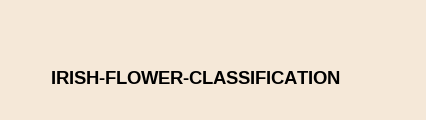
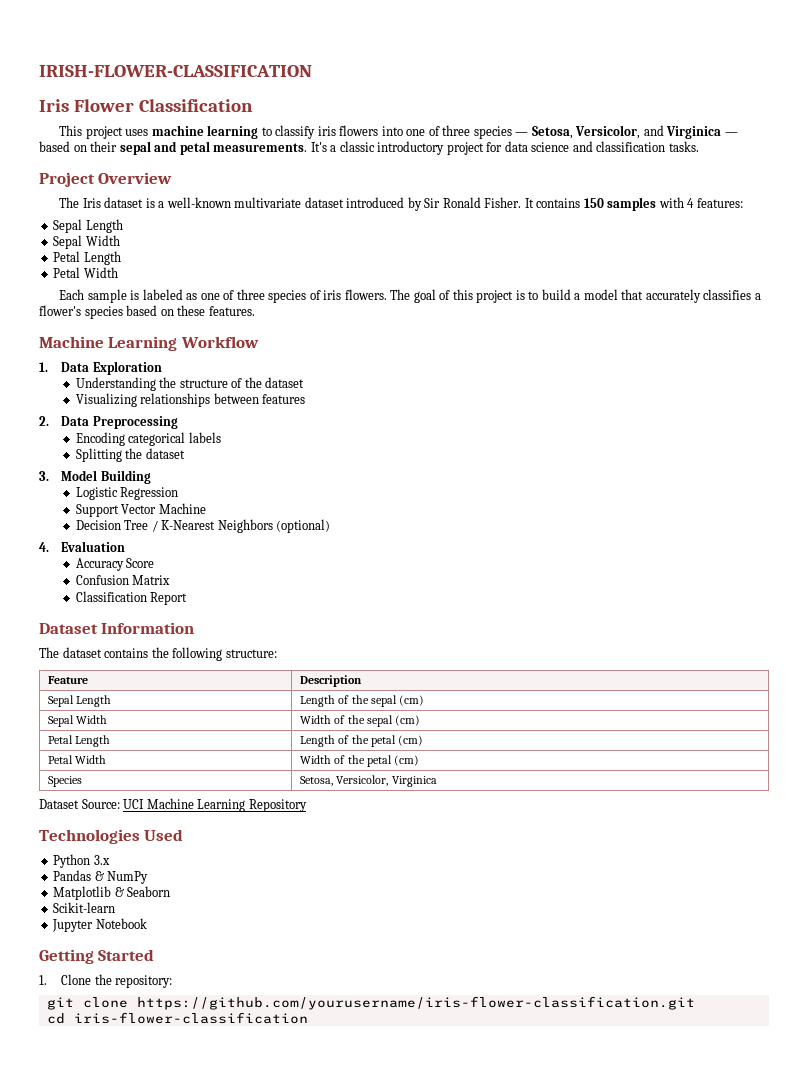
(340, 77) none -> [39,99,253,112] [59,125,738,139] [39,141,699,155] [39,172,173,187] [59,197,743,211] [53,219,123,233] [53,235,120,249] [53,251,121,265] [53,267,118,278] [59,289,761,303] [39,305,255,319] [39,336,259,351] [39,361,162,375] [75,377,305,391] [75,393,306,407] [39,416,178,429] [75,432,221,446] [75,448,185,462] [39,470,151,484] [75,487,179,500] [75,503,206,517] [75,519,331,533] [39,541,126,552] [75,558,155,571] [75,575,171,585] [75,591,188,605] [39,622,195,634] [39,647,277,661] [48,676,89,684] [300,675,363,687] [48,695,112,707] [300,695,424,707] [48,715,108,727] [300,715,420,727] [48,735,111,747] [300,735,423,747] [48,755,107,764] [300,755,419,767] [48,776,83,787] [300,775,437,787] [39,798,307,812] [39,829,184,844] [53,854,110,868] [53,870,149,884] [53,886,171,900] [53,902,116,913] [52,918,147,932] [39,949,155,964] [39,974,173,988] [46,996,695,1010] [46,1012,308,1024] // Iris Flower Classification // This project uses machine learning to classify iris flowers into one of three species — Setosa, Versicolor, and Virginica — based on their sepal and petal measurements. It's a classic introductory project for data science and classification tasks. // Project Overview // The Iris dataset is a well-known multivariate dataset introduced by Sir Ronald Fisher. It contains 150 samples with 4 features: // Sepal Length // Sepal Width // Petal Length // Petal Width // Each sample is labeled as one of three species of iris flowers. The goal of this project is to build a model that accurately classifies a flower's species based on these features. // Machine Learning Workflow // 1. Data Exploration // Understanding the structure of the dataset // Visualizing relationships between features // 2. Data Preprocessing // Encoding categorical labels // Splitting the dataset // 3. Model Building // Logistic Regression // Support Vector Machine // Decision Tree / K-Nearest Neighbors (optional) // 4. Evaluation // Accuracy Score // Confusion Matrix // Classification Report // Dataset Information // The dataset contains the following structure: // Feature | Description // Sepal Length | Length of the sepal (cm) // Sepal Width | Width of the sepal (cm) // Petal Length | Length of the petal (cm) // Petal Width | Width of the petal (cm) // Species | Setosa, Versicolor, Virginica // Dataset Source: UCI Machine Learning Repository // Technologies Used // Python 3.x // Pandas & NumPy // Matplotlib & Seaborn // Scikit-learn // Jupyter Notebook // Getting Started // 1. Clone the repository: // git clone https://github.com/yourusername/iris-flower-classification.git // cd iris-flower-classification

